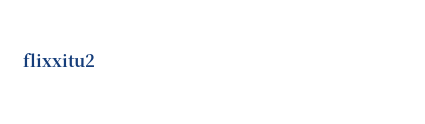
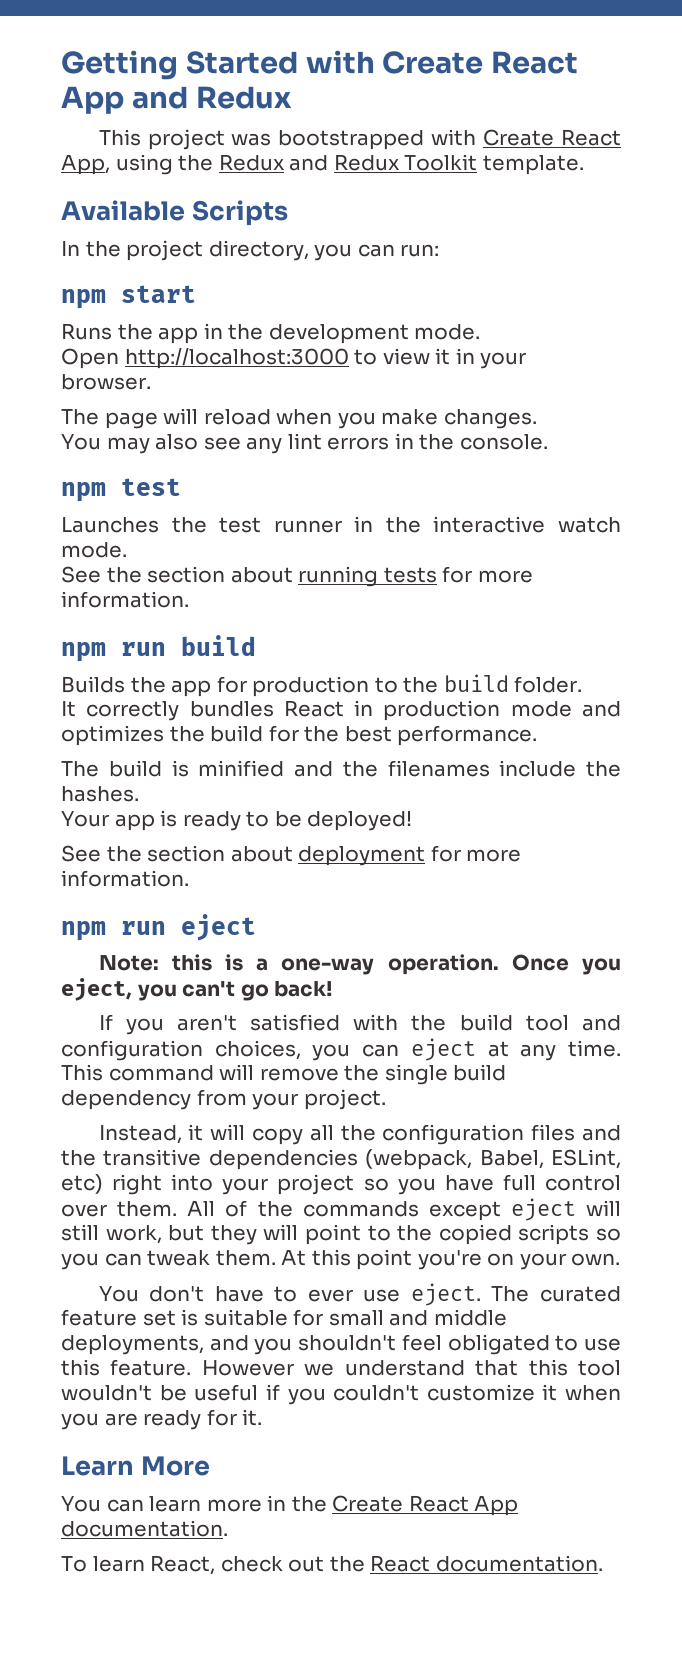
[23,53,95,67] flixxitu2 -> [61,50,579,80] [61,86,292,114] [98,129,621,150] [61,154,584,175] [61,200,288,226] [61,240,440,261] [61,285,196,309] [61,323,481,344] [61,348,527,369] [61,374,151,390] [61,408,537,429] [61,433,548,454] [61,478,181,502] [61,516,621,533] [61,542,127,558] [61,566,533,587] [61,591,189,608] [61,635,256,662] [61,674,583,697] [61,700,621,721] [61,725,538,746] [61,760,621,777] [61,786,139,802] [61,810,413,831] [61,845,522,866] [61,870,189,887] [61,914,256,941] [98,954,621,975] [61,978,334,1001] [98,1014,622,1035] [61,1038,621,1061] [61,1064,507,1085] [61,1089,386,1110] [98,1124,622,1145] [61,1149,622,1170] [61,1174,622,1195] [61,1198,621,1221] [61,1224,622,1245] [61,1249,621,1270] [98,1283,622,1306] [61,1309,507,1326] [61,1334,621,1355] [61,1359,621,1376] [61,1384,621,1405] [61,1409,263,1430] [61,1456,210,1476] [61,1495,519,1516] [61,1520,228,1537] [61,1555,603,1575] Getting Started with Create React App and Redux // This project was bootstrapped with Create React App, using the Redux and Redux Toolkit template. // Available Scripts // In the project directory, you can run: // npm start // Runs the app in the development mode. // Open http://localhost:3000 to view it in your browser. // The page will reload when you make changes. // You may also see any lint errors in the console. // npm test // Launches the test runner in the interactive watch mode. // See the section about running tests for more information. // npm run build // Builds the app for production to the build folder. // It correctly bundles React in production mode and optimizes the build for the best performance. // The build is minified and the filenames include the hashes. // Your app is ready to be deployed! // See the section about deployment for more information. // npm run eject // Note: this is a one-way operation. Once you eject, you can't go back! // If you aren't satisfied with the build tool and configuration choices, you can eject at any time. This command will remove the single build dependency from your project. // Instead, it will copy all the configuration files and the transitive dependencies (webpack, Babel, ESLint, etc) right into your project so you have full control over them. All of the commands except eject will still work, but they will point to the copied scripts so you can tweak them. At this point you're on your own. // You don't have to ever use eject. The curated feature set is suitable for small and middle deployments, and you shouldn't feel obligated to use this feature. However we understand that this tool wouldn't be useful if you couldn't customize it when you are ready for it. // Learn More // You can learn more in the Create React App documentation. // To learn React, check out the React documentation.

